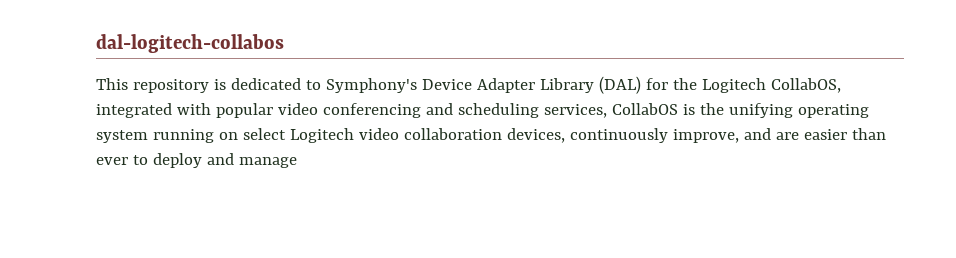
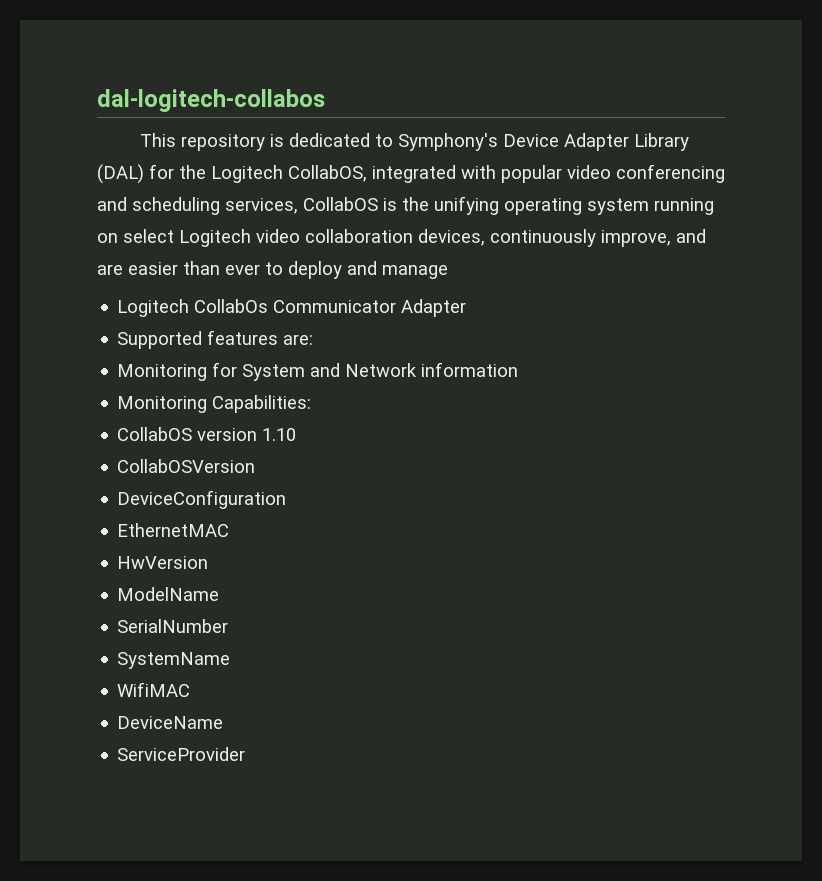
(297, 162) none -> [117,299,467,317] [117,330,314,349] [117,362,519,381] [117,395,312,413] [117,427,297,441] [117,459,256,473] [117,490,287,509] [117,523,230,537] [117,556,209,569] [117,587,220,601] [117,619,229,633] [117,652,231,669] [117,682,191,697] [117,716,224,729] [117,747,246,761] // Logitech CollabOs Communicator Adapter // Supported features are: // Monitoring for System and Network information // Monitoring Capabilities: // CollabOS version 1.10 // CollabOSVersion // DeviceConfiguration // EthernetMAC // HwVersion // ModelName // SerialNumber // SystemName // WifiMAC // DeviceName // ServiceProvider

